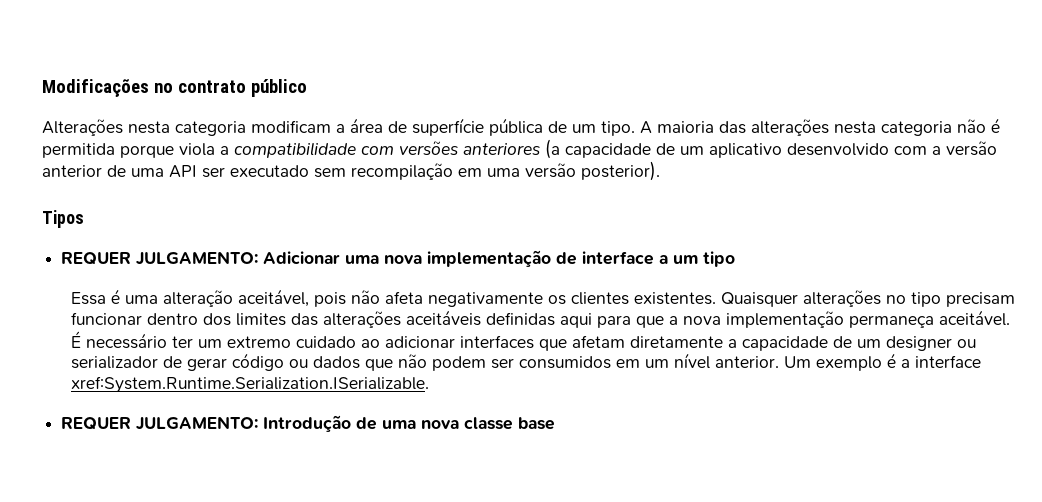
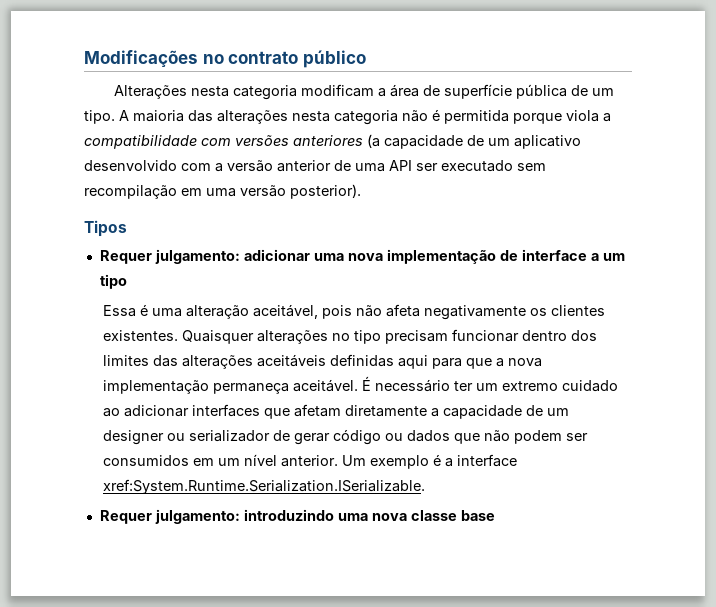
[61,251,341,265] REQUER JULGAMENTO: Adicionar -> [99,249,310,264] Requer julgamento: adicionar
[61,415,378,432] REQUER JULGAMENTO: Introdução de -> [99,509,334,524] Requer julgamento: introduzindo

